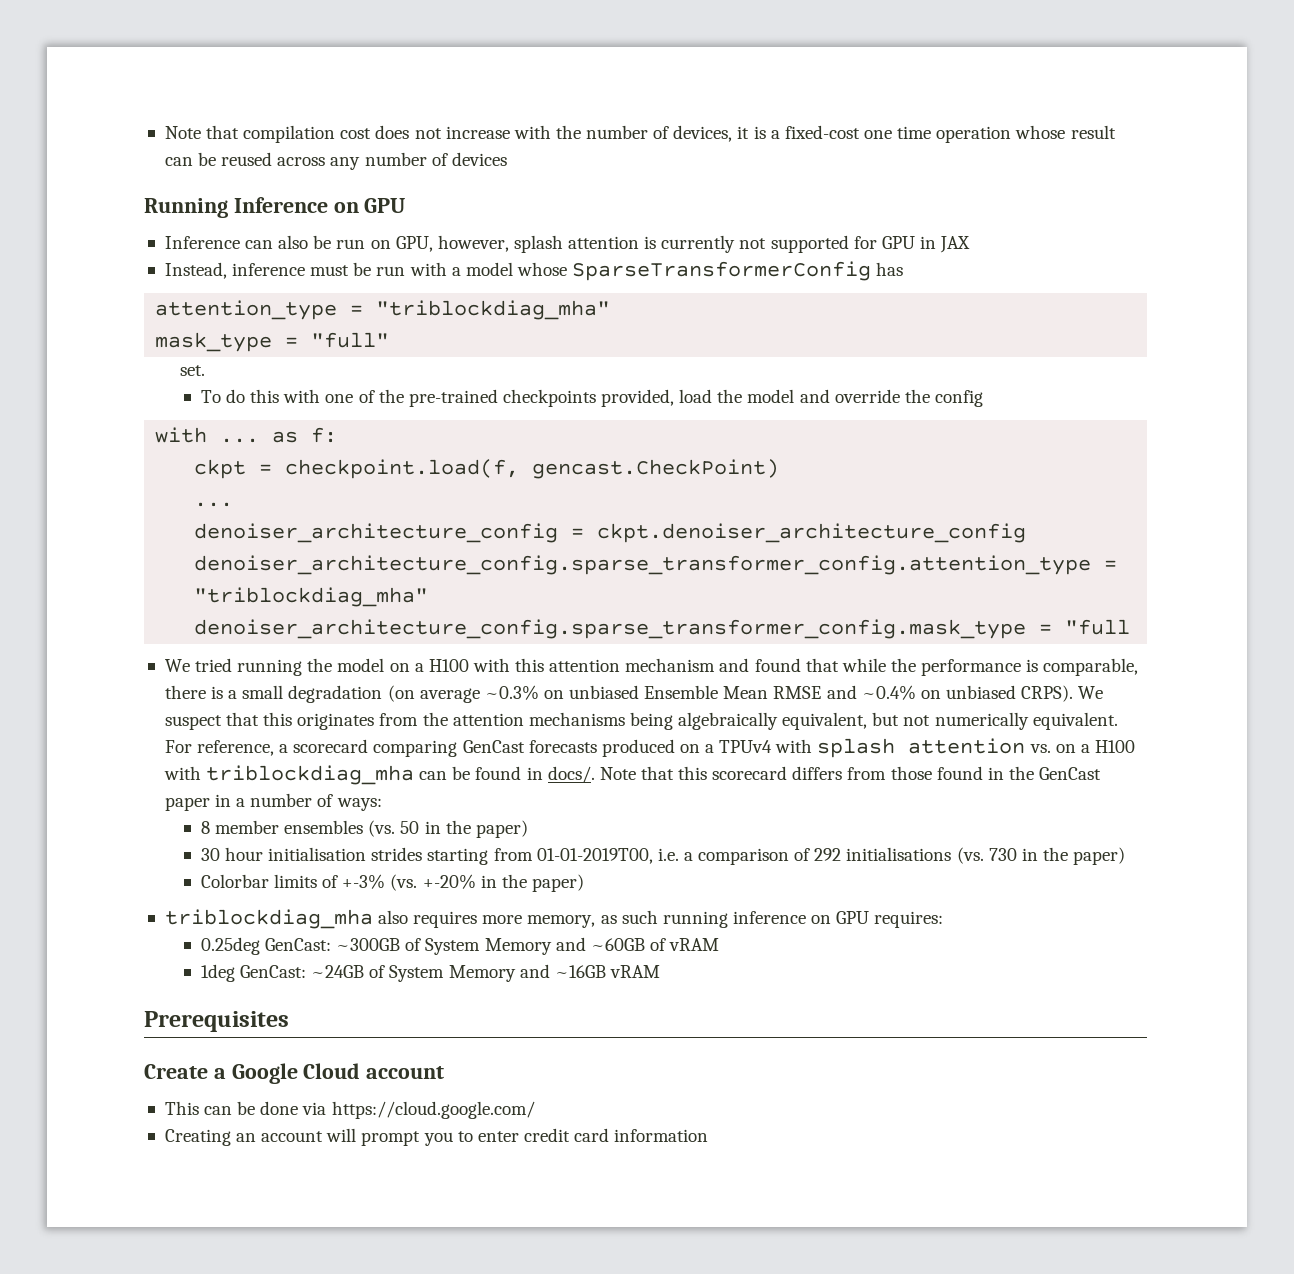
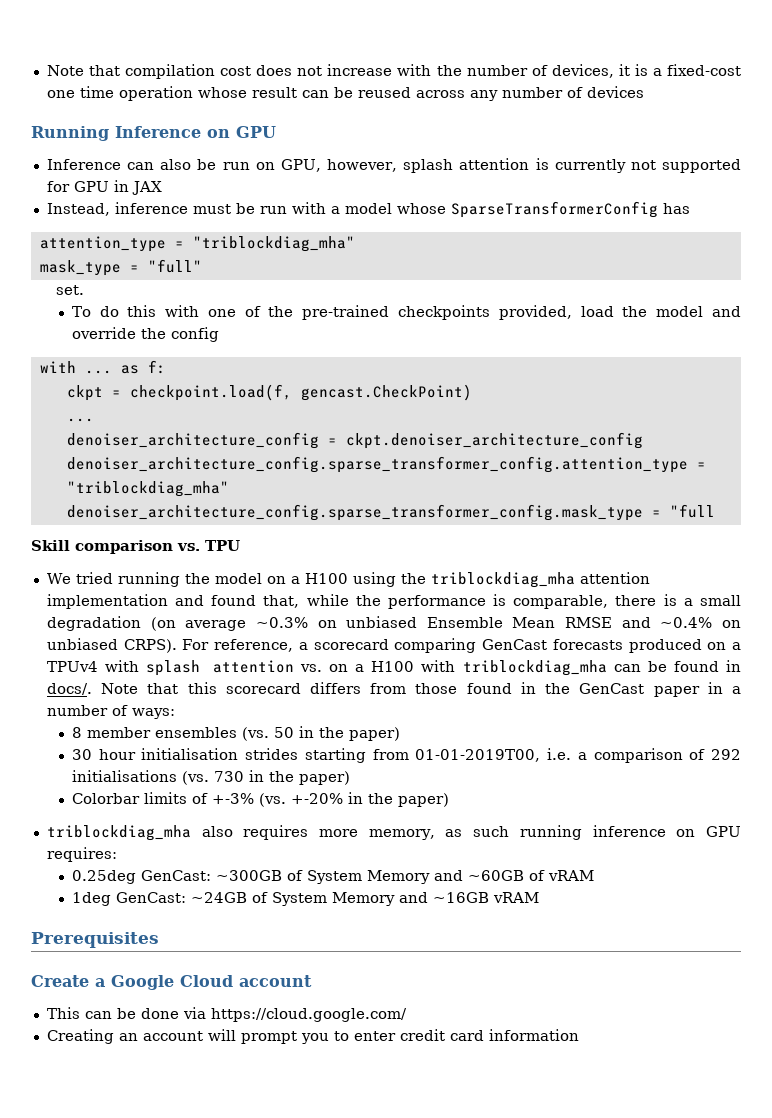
(1131, 627) none -> [31,540,240,554] // Skill comparison vs. TPU
[472,658,716,672] with this attention mechanism -> [352,572,650,588] [46,594,168,609] using the triblockdiag_mha attention implementation
[805,658,839,672] that -> [263,595,300,608] that,
[1078,686,1104,699] [164,712,1118,730] We suspect that this originates from the attention mechanisms being algebraically equivalent, but not numerically equivalent. -> (177, 646) none

